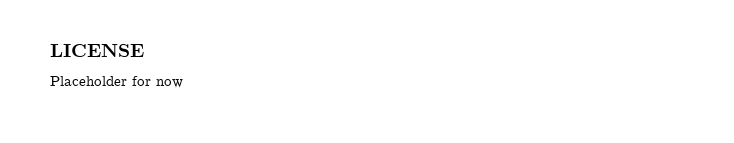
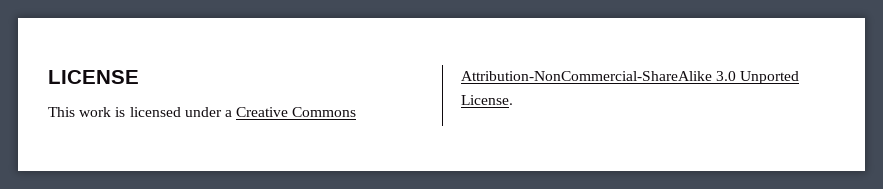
[50,76,183,88] Placeholder for now -> [48,107,357,117] [461,71,800,84] [461,95,513,105] This work is licensed under a Creative Commons Attribution-NonCommercial-ShareAlike 3.0 Unported License.

